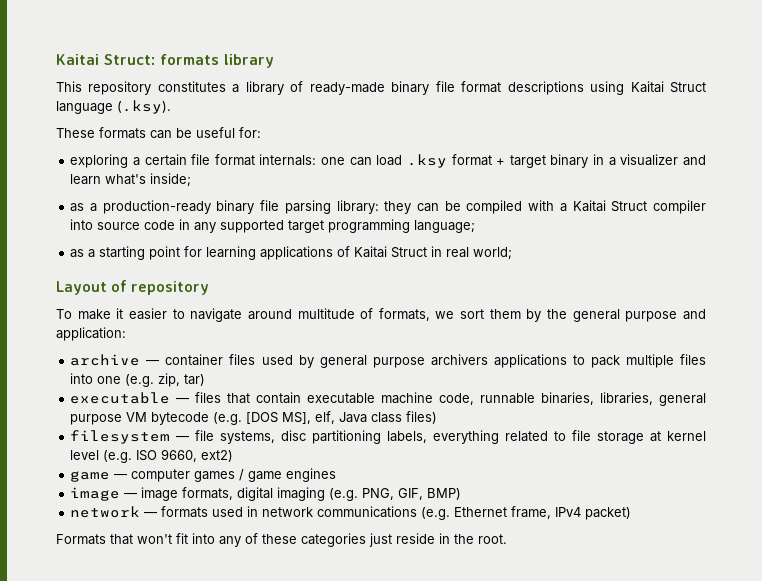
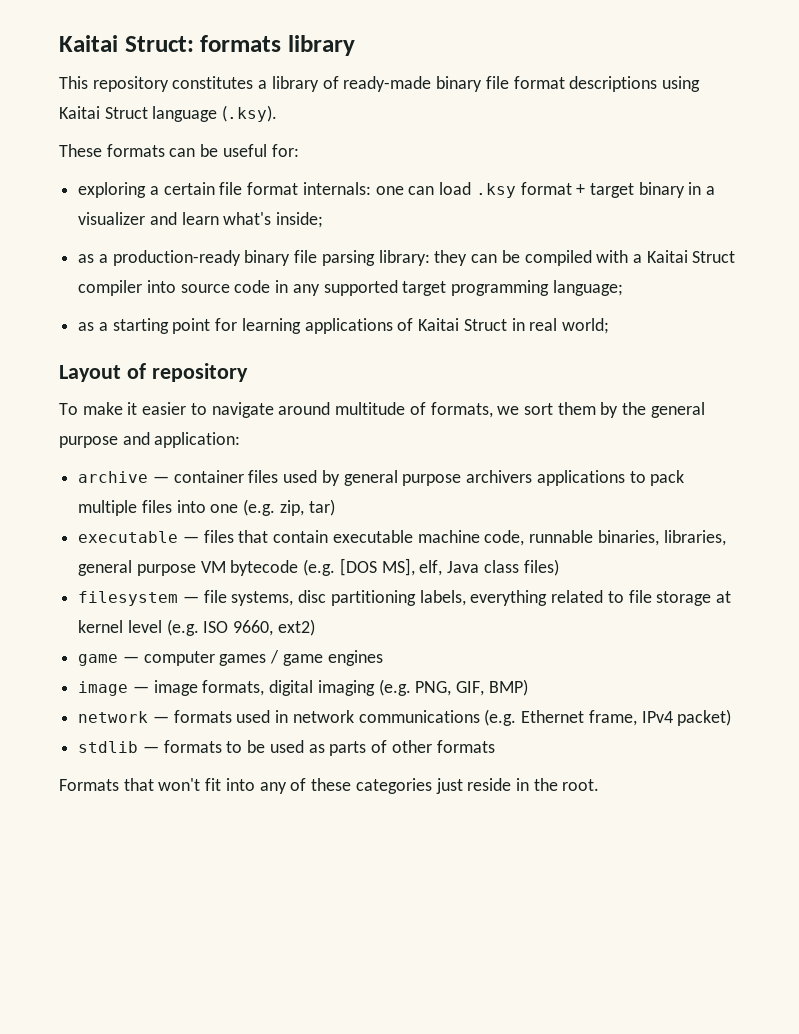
(632, 513) none -> [78,740,495,756] // stdlib — formats to be used as parts of other formats

